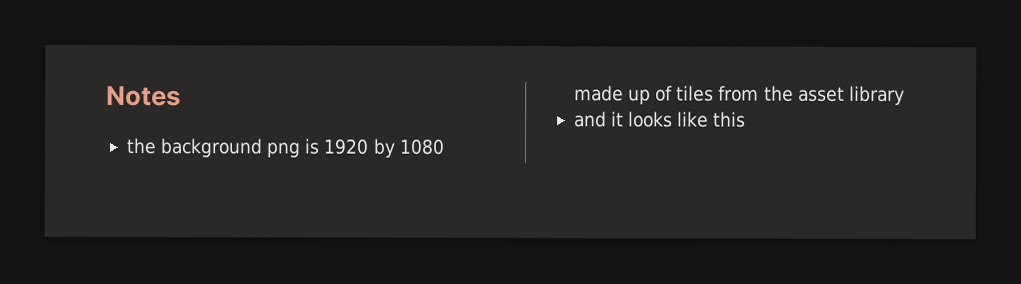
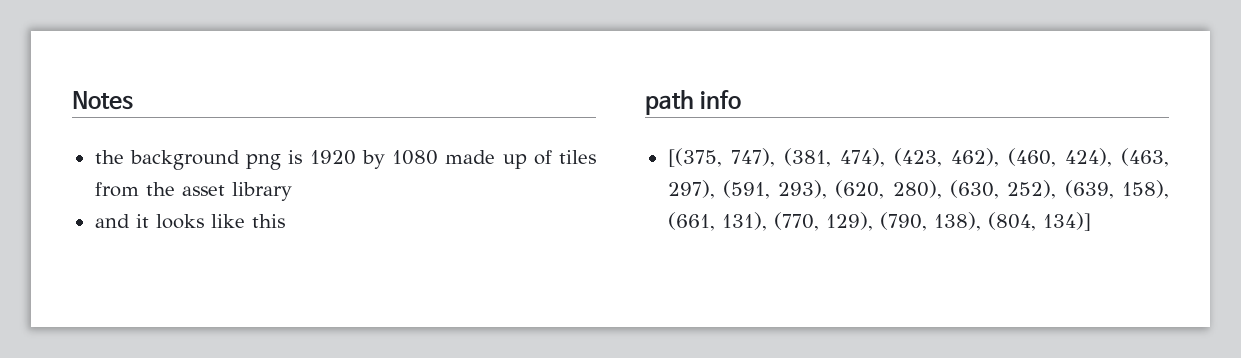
(747, 119) none -> [645,90,742,115] [667,148,1169,167] [667,180,1169,199] [667,212,1091,231] // path info // [(375, 747), (381, 474), (423, 462), (460, 424), (463, 297), (591, 293), (620, 280), (630, 252), (639, 158), (661, 131), (770, 129), (790, 138), (804, 134)]

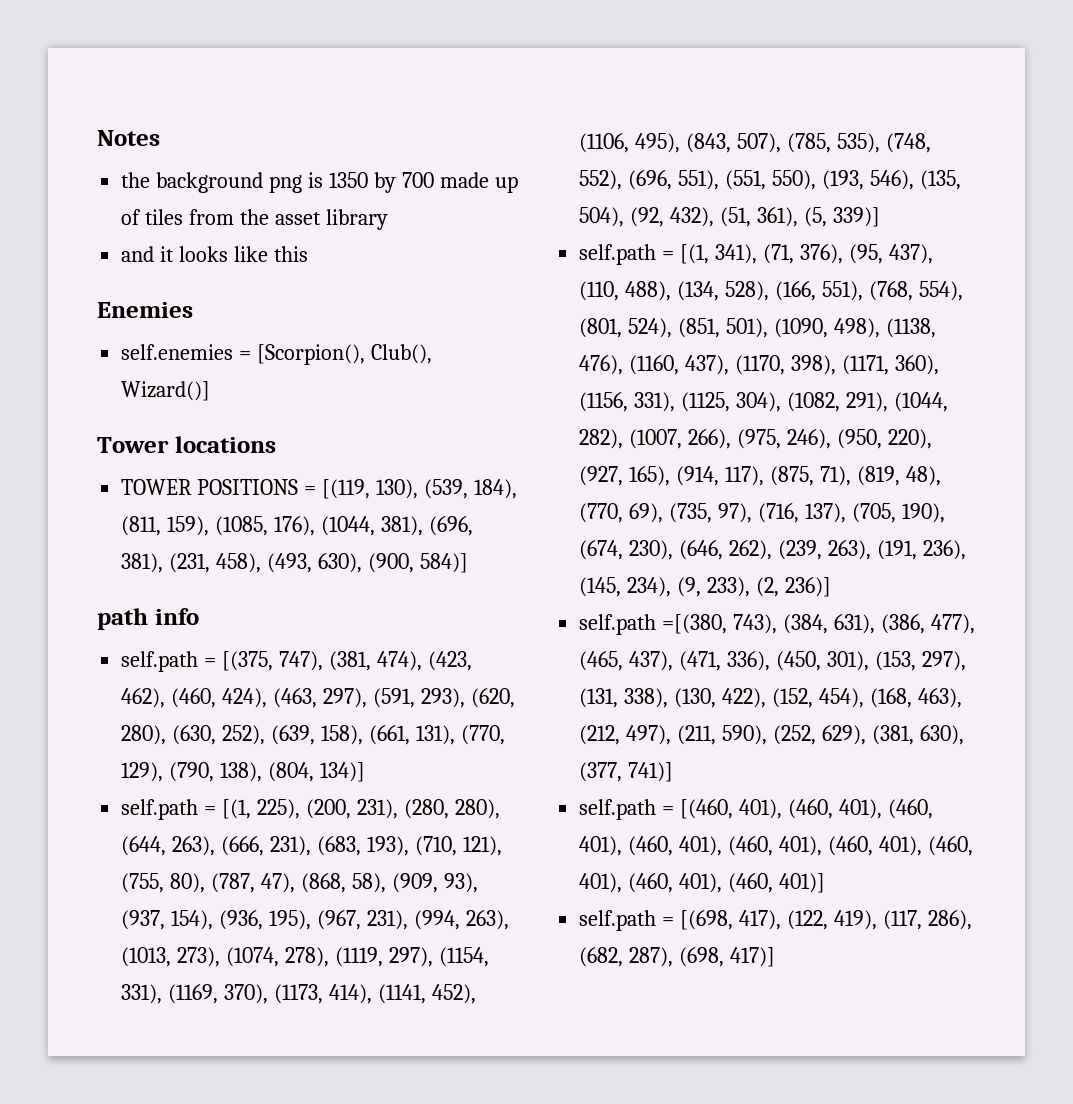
[309,150,439,169] 1920 by 1080 -> [328,172,434,193] 1350 by 700
(285, 221) none -> [97,302,193,318] [121,344,433,365] [121,381,211,401] [97,436,276,453] [121,479,517,499] [121,516,473,536] [121,553,468,573] // Enemies // self.enemies = [Scorpion(), Club(), Wizard()] // Tower locations // TOWER POSITIONS = [(119, 130), (539, 184), (811, 159), (1085, 176), (1044, 381), (696, 381), (231, 458), (493, 630), (900, 584)]
(742, 99) none -> [121,651,217,672] self.path =
(1091, 221) none -> [121,799,500,820] [121,836,502,856] [121,873,478,893] [121,910,509,930] [121,947,489,967] [121,984,476,1004] [579,133,931,153] [579,170,961,190] [579,207,880,227] [579,244,933,265] [579,281,963,301] [579,318,936,338] [579,355,939,375] [579,392,948,412] [579,429,932,449] [579,466,941,486] [579,503,945,523] [579,540,966,560] [579,577,831,597] [579,614,975,635] [579,651,966,671] [579,688,962,708] [579,725,964,745] [579,762,674,782] [579,799,933,820] [579,836,973,856] [579,873,825,893] [579,910,972,931] [579,947,776,967] // self.path = [(1, 225), (200, 231), (280, 280), (644, 263), (666, 231), (683, 193), (710, 121), (755, 80), (787, 47), (868, 58), (909, 93), (937, 154), (936, 195), (967, 231), (994, 263), (1013, 273), (1074, 278), (1119, 297), (1154, 331), (1169, 370), (1173, 414), (1141, 452), (1106, 495), (843, 507), (785, 535), (748, 552), (696, 551), (551, 550), (193, 546), (135, 504), (92, 432), (51, 361), (5, 339)] // self.path = [(1, 341), (71, 376), (95, 437), (110, 488), (134, 528), (166, 551), (768, 554), (801, 524), (851, 501), (1090, 498), (1138, 476), (1160, 437), (1170, 398), (1171, 360), (1156, 331), (1125, 304), (1082, 291), (1044, 282), (1007, 266), (975, 246), (950, 220), (927, 165), (914, 117), (875, 71), (819, 48), (770, 69), (735, 97), (716, 137), (705, 190), (674, 230), (646, 262), (239, 263), (191, 236), (145, 234), (9, 233), (2, 236)] // self.path =[(380, 743), (384, 631), (386, 477), (465, 437), (471, 336), (450, 301), (153, 297), (131, 338), (130, 422), (152, 454), (168, 463), (212, 497), (211, 590), (252, 629), (381, 630), (377, 741)] // self.path = [(460, 401), (460, 401), (460, 401), (460, 401), (460, 401), (460, 401), (460, 401), (460, 401), (460, 401)] // self.path = [(698, 417), (122, 419), (117, 286), (682, 287), (698, 417)]

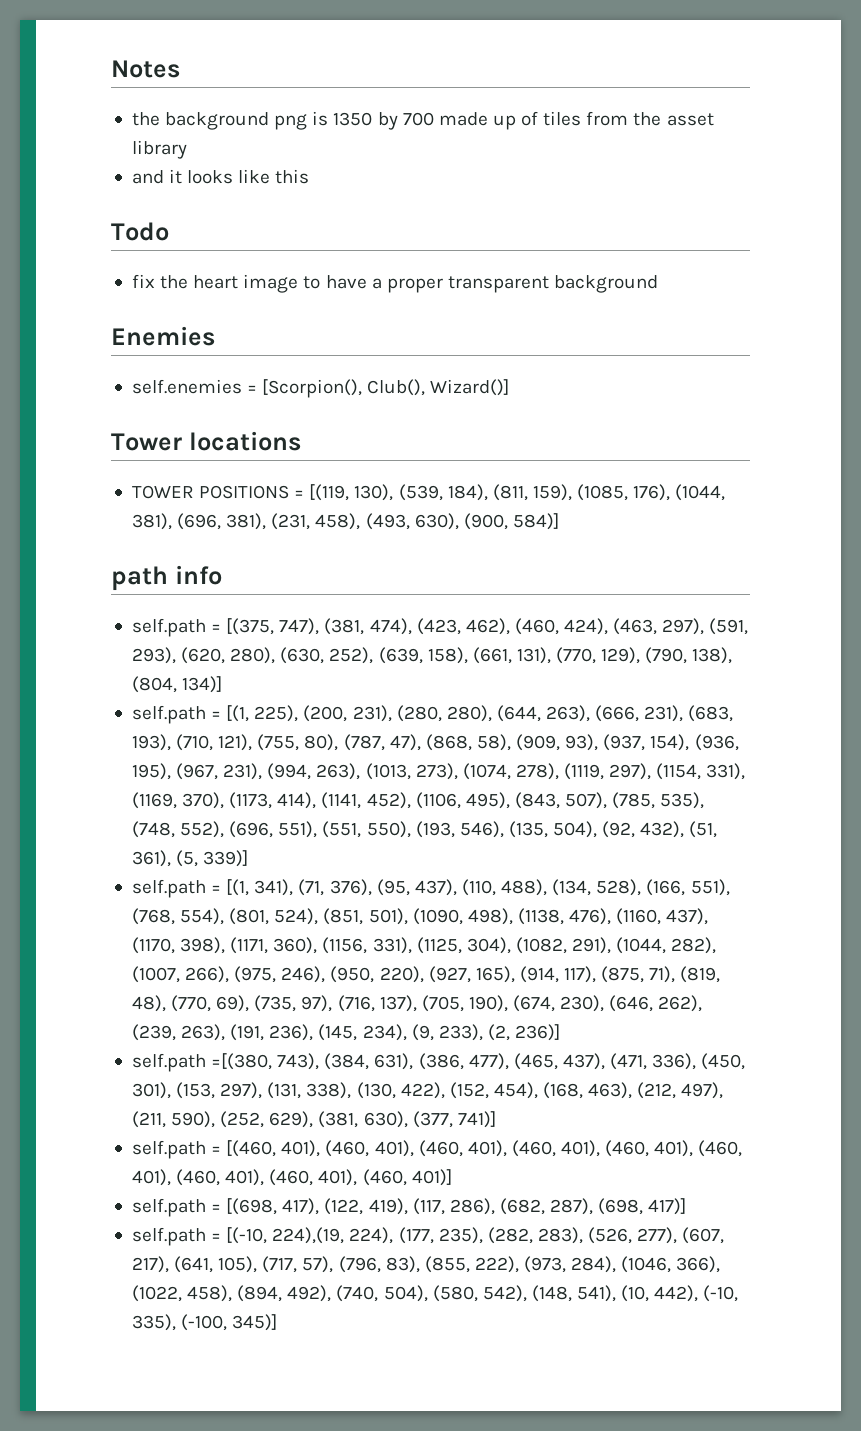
(308, 254) none -> [111,222,169,241] [131,274,659,293] // Todo // fix the heart image to have a proper transparent background
(776, 957) none -> [131,1227,725,1246] [131,1256,721,1273] [131,1285,739,1302] [131,1314,278,1331] // self.path = [(-10, 224),(19, 224), (177, 235), (282, 283), (526, 277), (607, 217), (641, 105), (717, 57), (796, 83), (855, 222), (973, 284), (1046, 366), (1022, 458), (894, 492), (740, 504), (580, 542), (148, 541), (10, 442), (-10, 335), (-100, 345)]

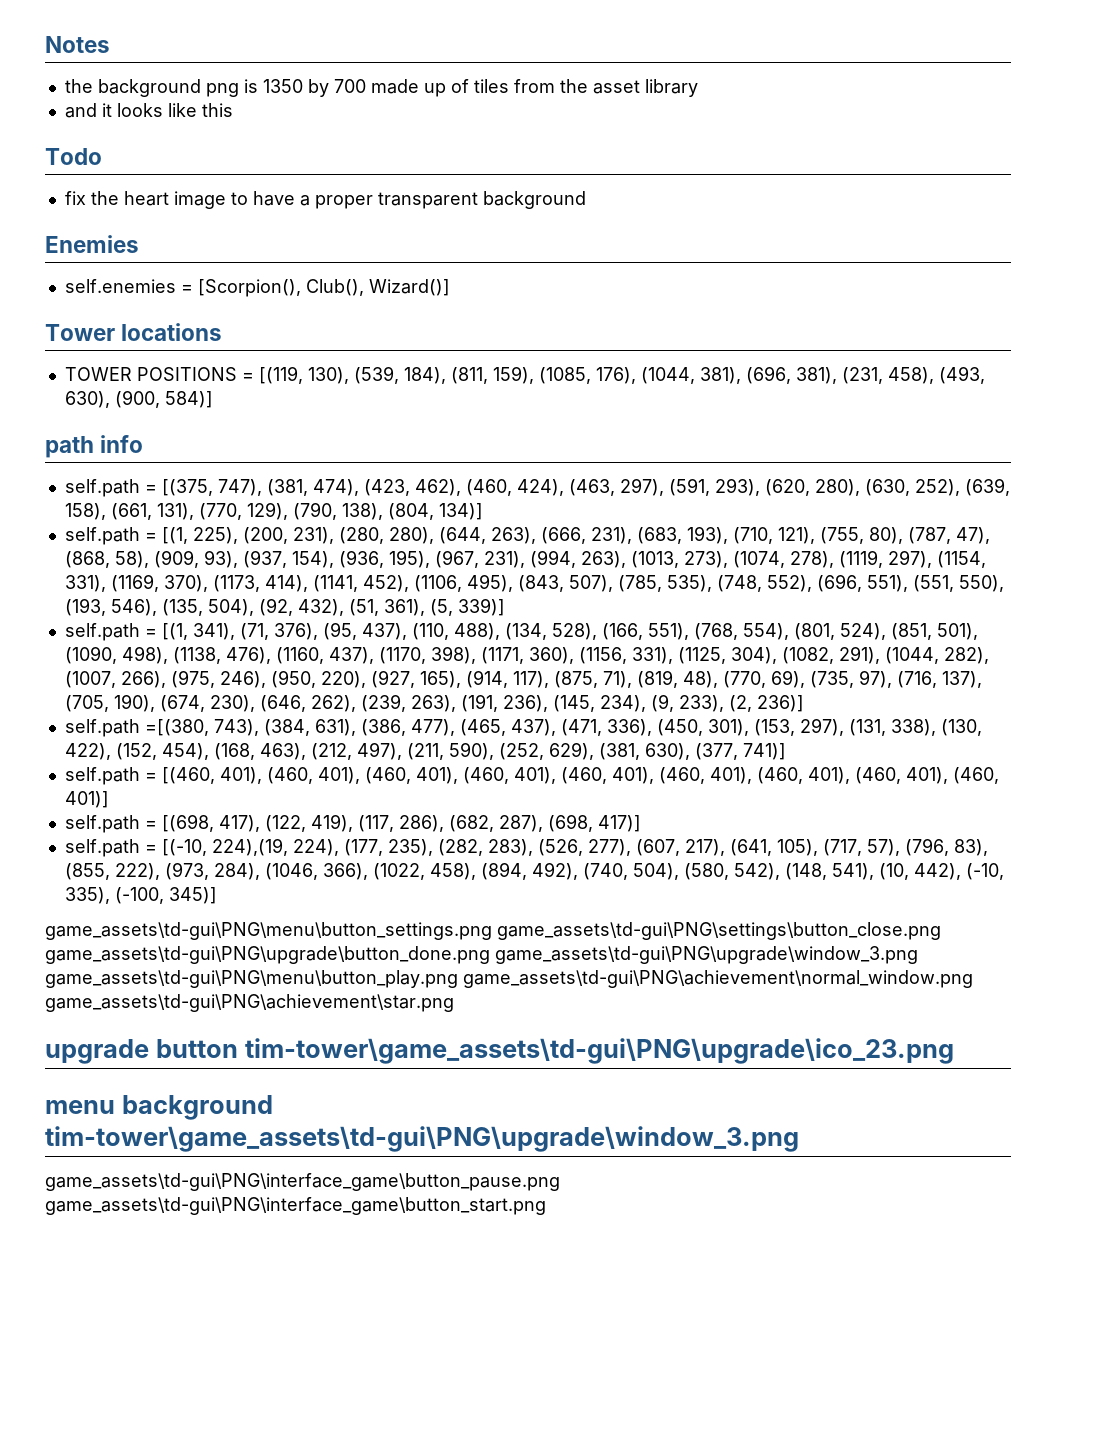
(278, 1322) none -> [45,922,941,940] [45,946,918,964] [45,970,973,988] [45,994,454,1012] [45,1038,954,1064] [45,1095,273,1120] [45,1126,799,1152] [45,1173,560,1191] [45,1197,546,1215] // game_assets\td-gui\PNG\menu\button_settings.png game_assets\td-gui\PNG\settings\button_close.png game_assets\td-gui\PNG\upgrade\button_done.png game_assets\td-gui\PNG\upgrade\window_3.png game_assets\td-gui\PNG\menu\button_play.png game_assets\td-gui\PNG\achievement\normal_window.png game_assets\td-gui\PNG\achievement\star.png // upgrade button tim-tower\game_assets\td-gui\PNG\upgrade\ico_23.png // menu background tim-tower\game_assets\td-gui\PNG\upgrade\window_3.png // game_assets\td-gui\PNG\interface_game\button_pause.png game_assets\td-gui\PNG\interface_game\button_start.png

